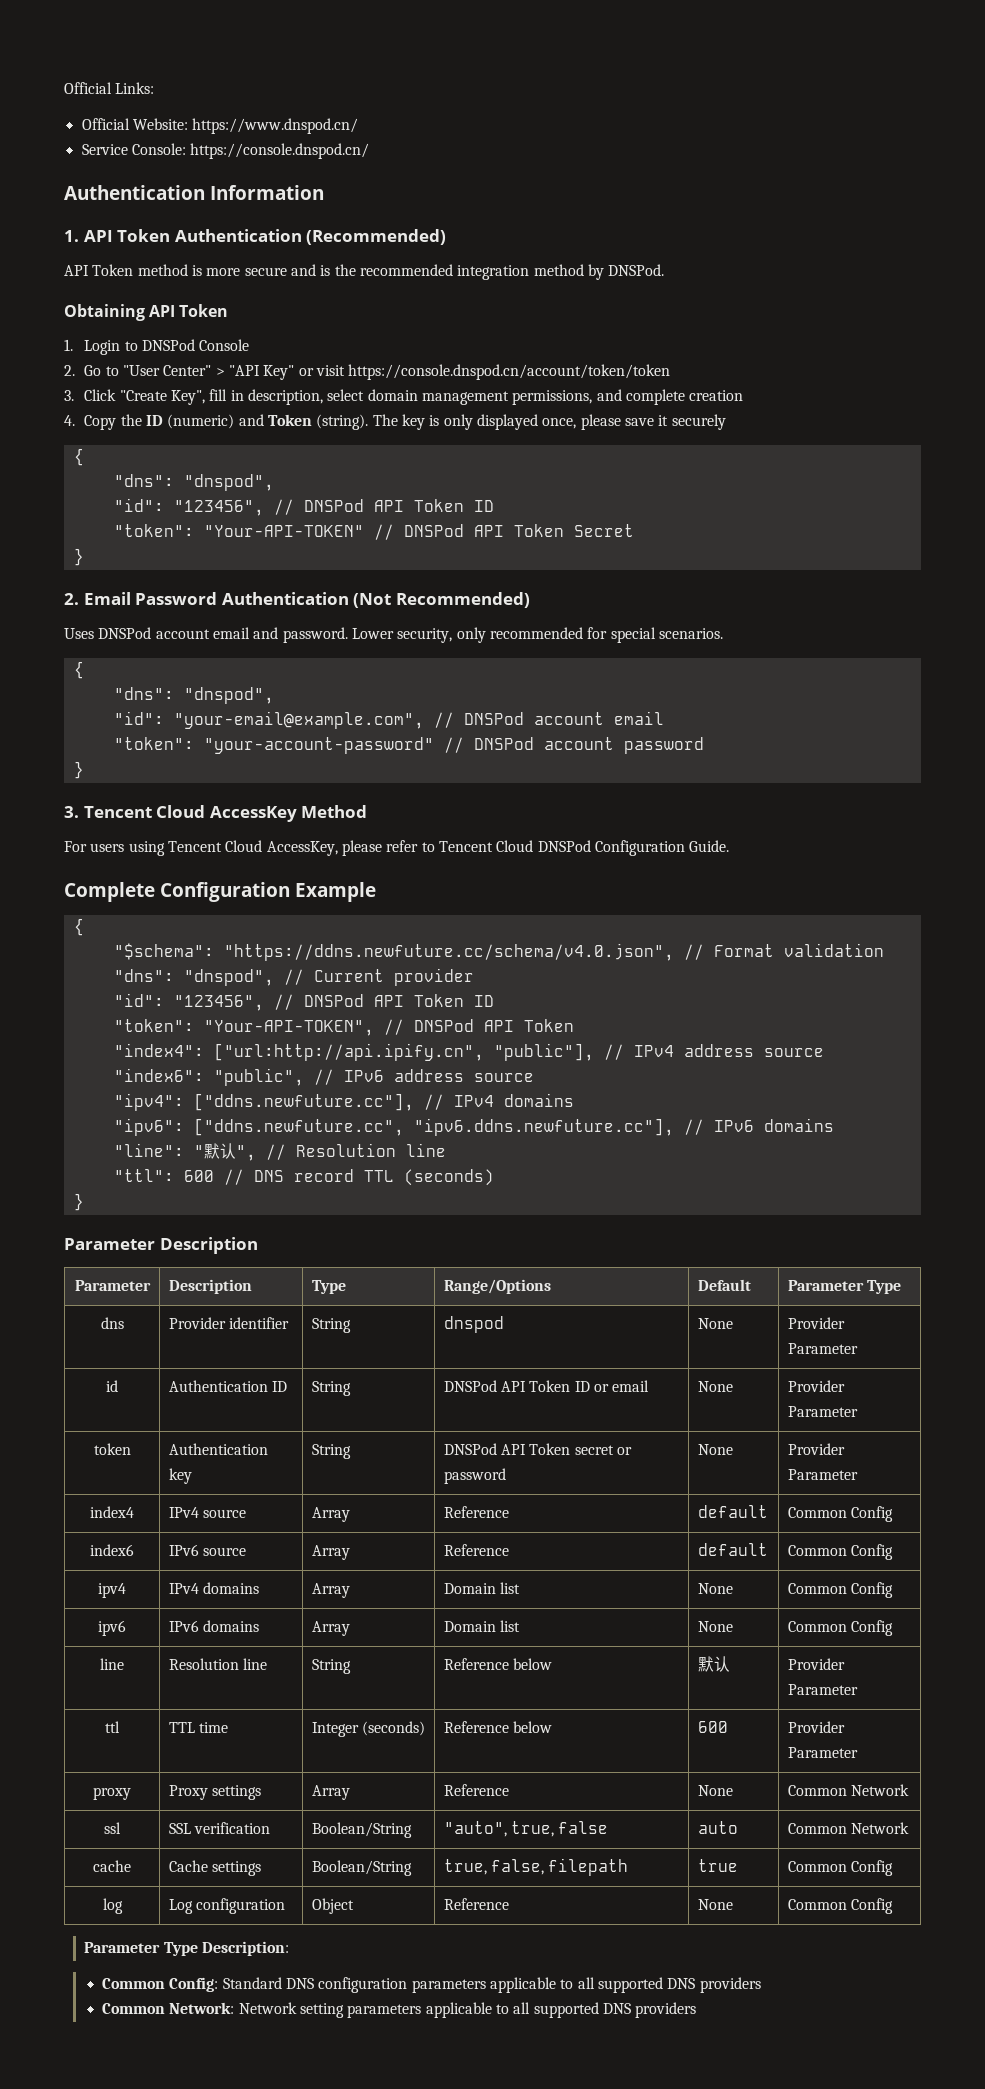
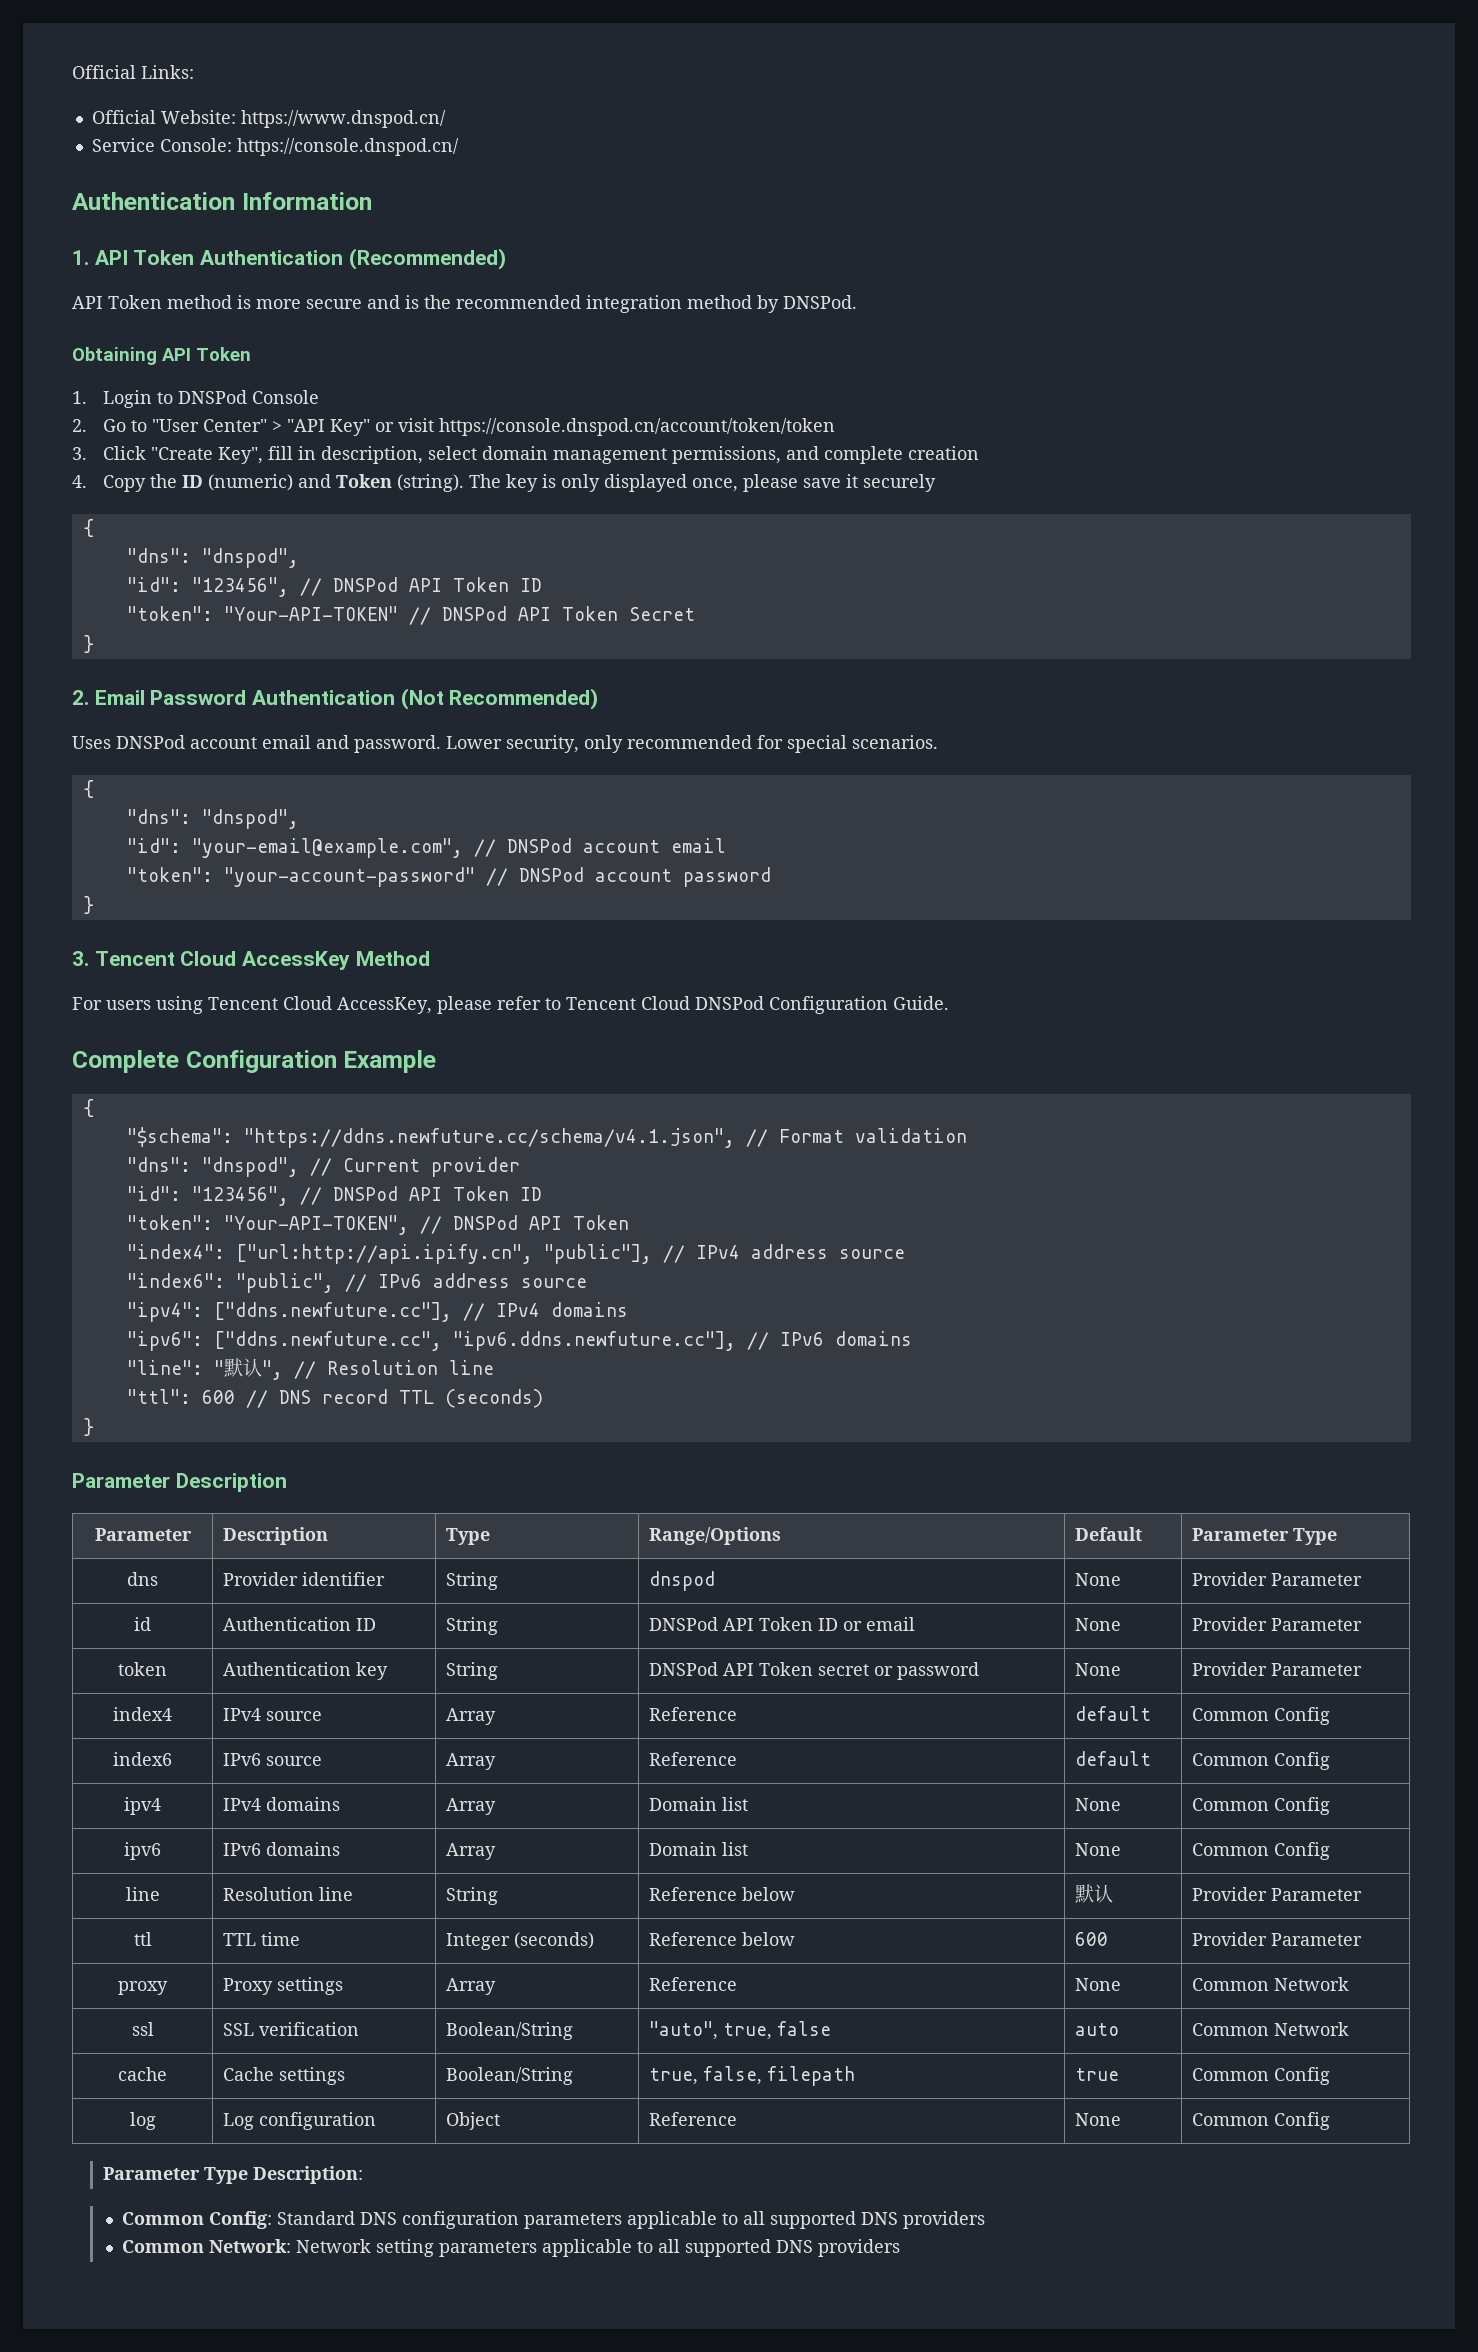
[223,943,674,961] "https://ddns.newfuture.cc/schema/v4.0.json", -> [243,1128,735,1148] "https://ddns.newfuture.cc/schema/v4.1.json",

